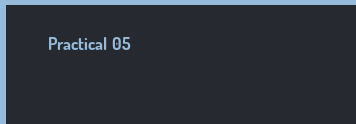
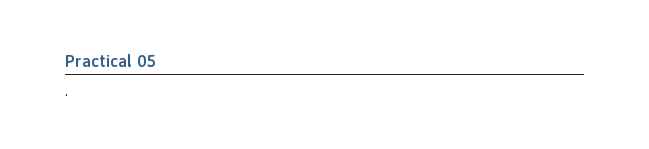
(131, 43) none -> [65,94,68,96] // .

